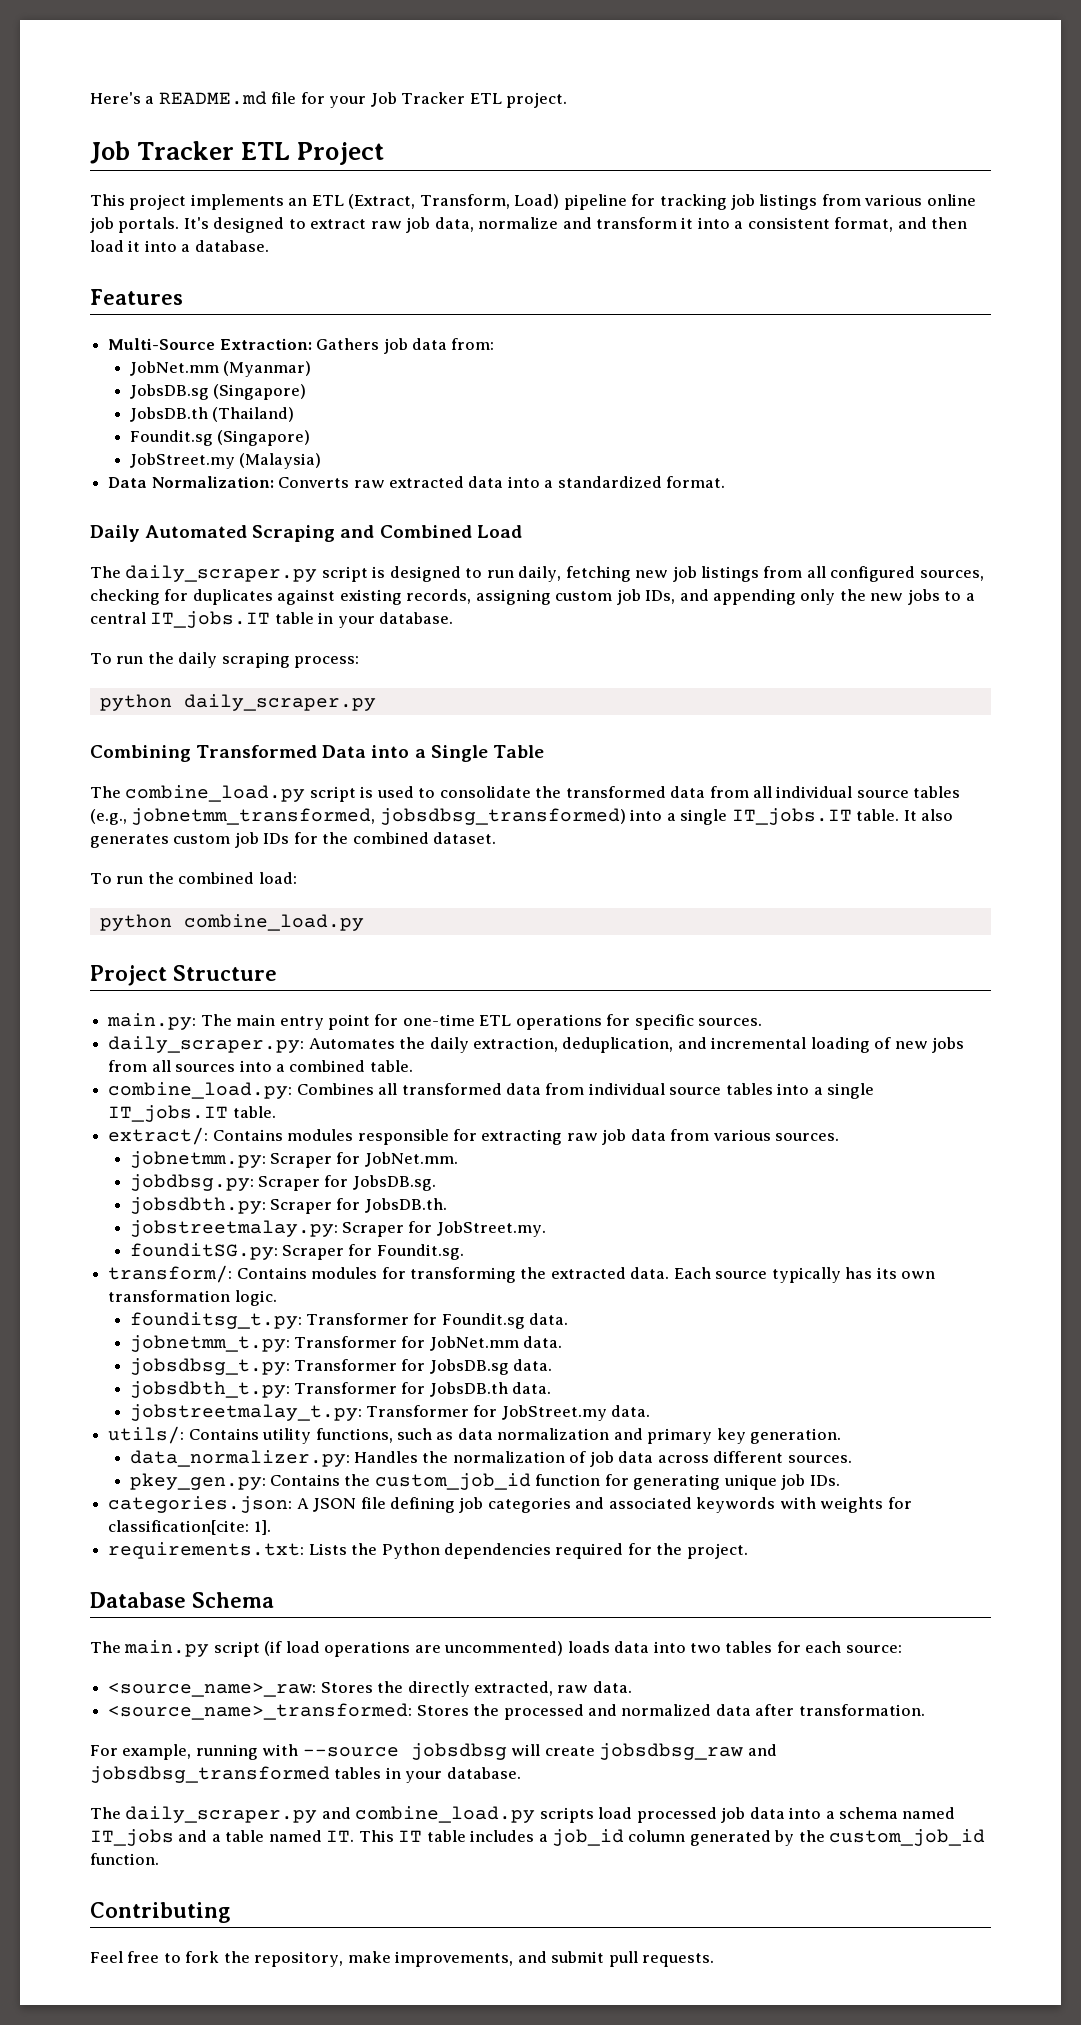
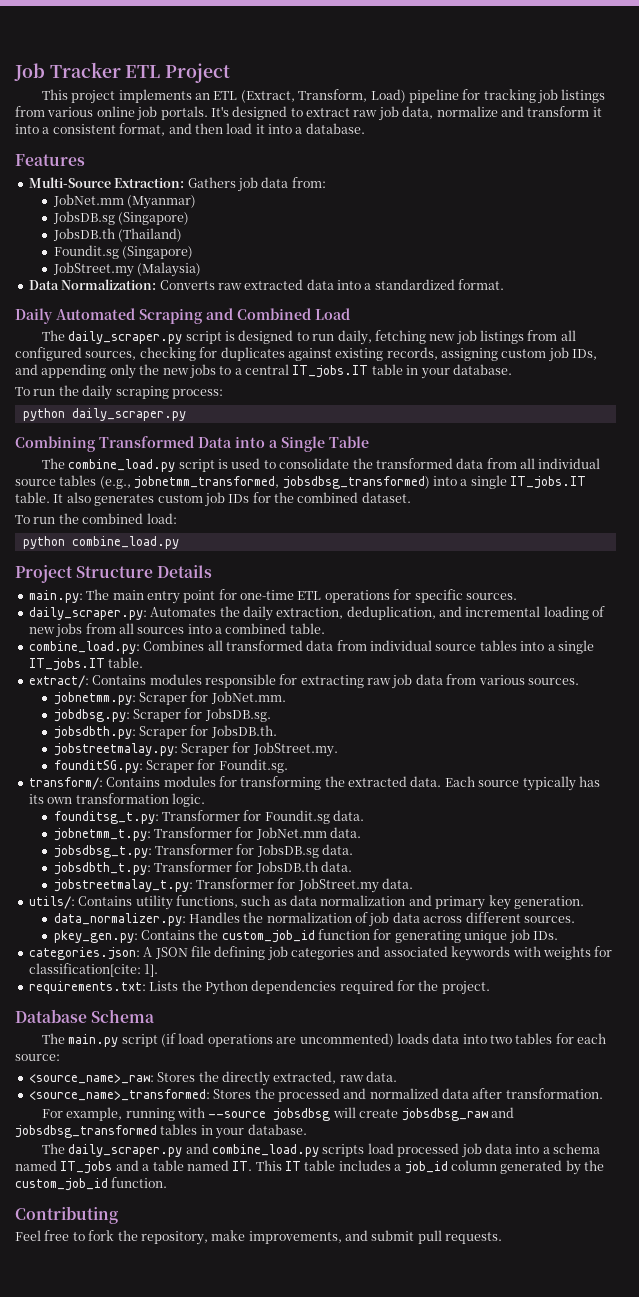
[90,91,568,108] Here's a README.md file for your Job Tracker ETL project. // -> (14, 72) none
(277, 973) none -> [157,565,213,578] Details

